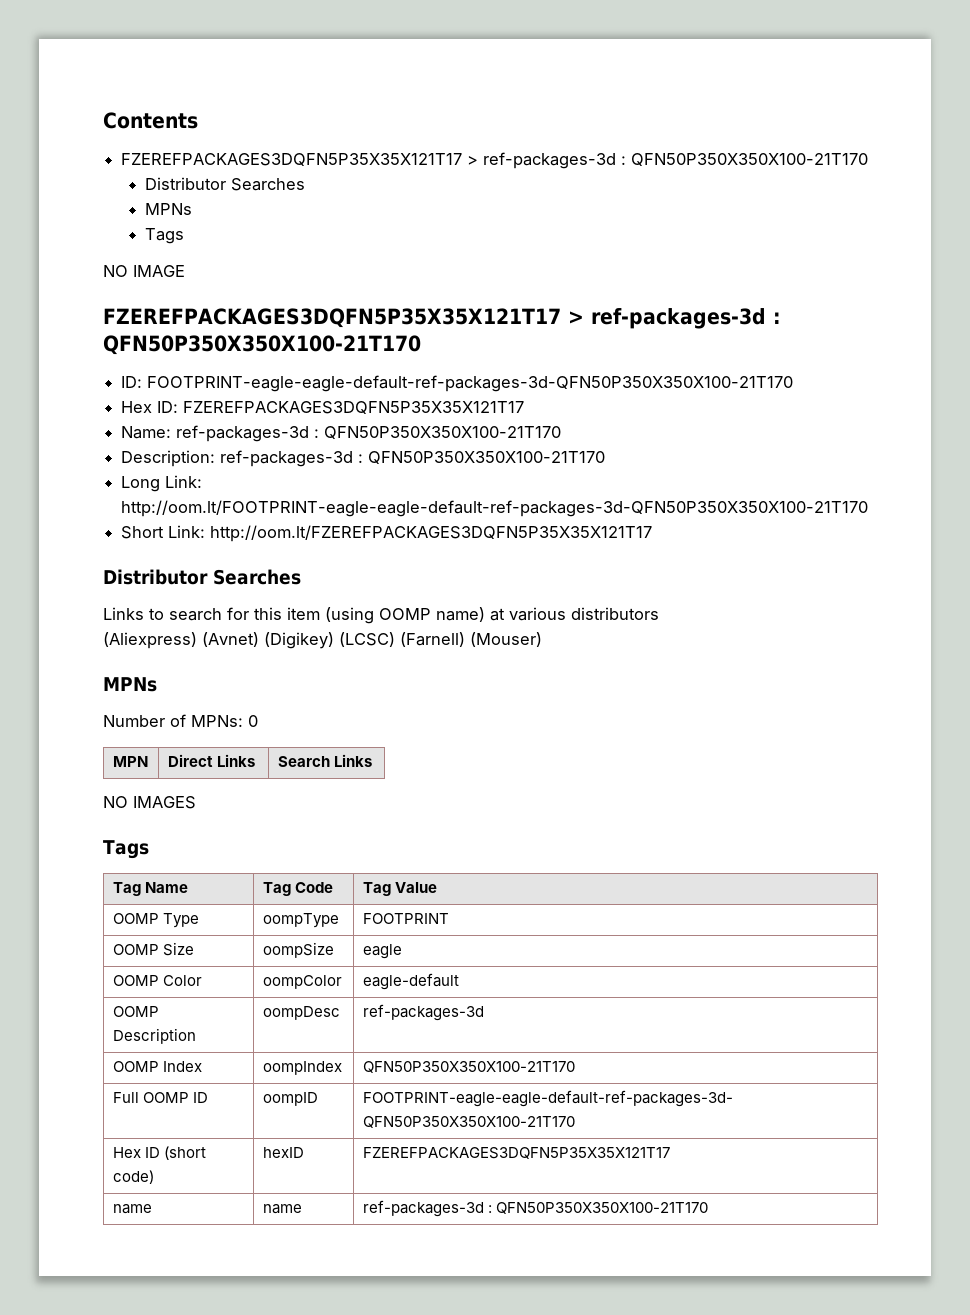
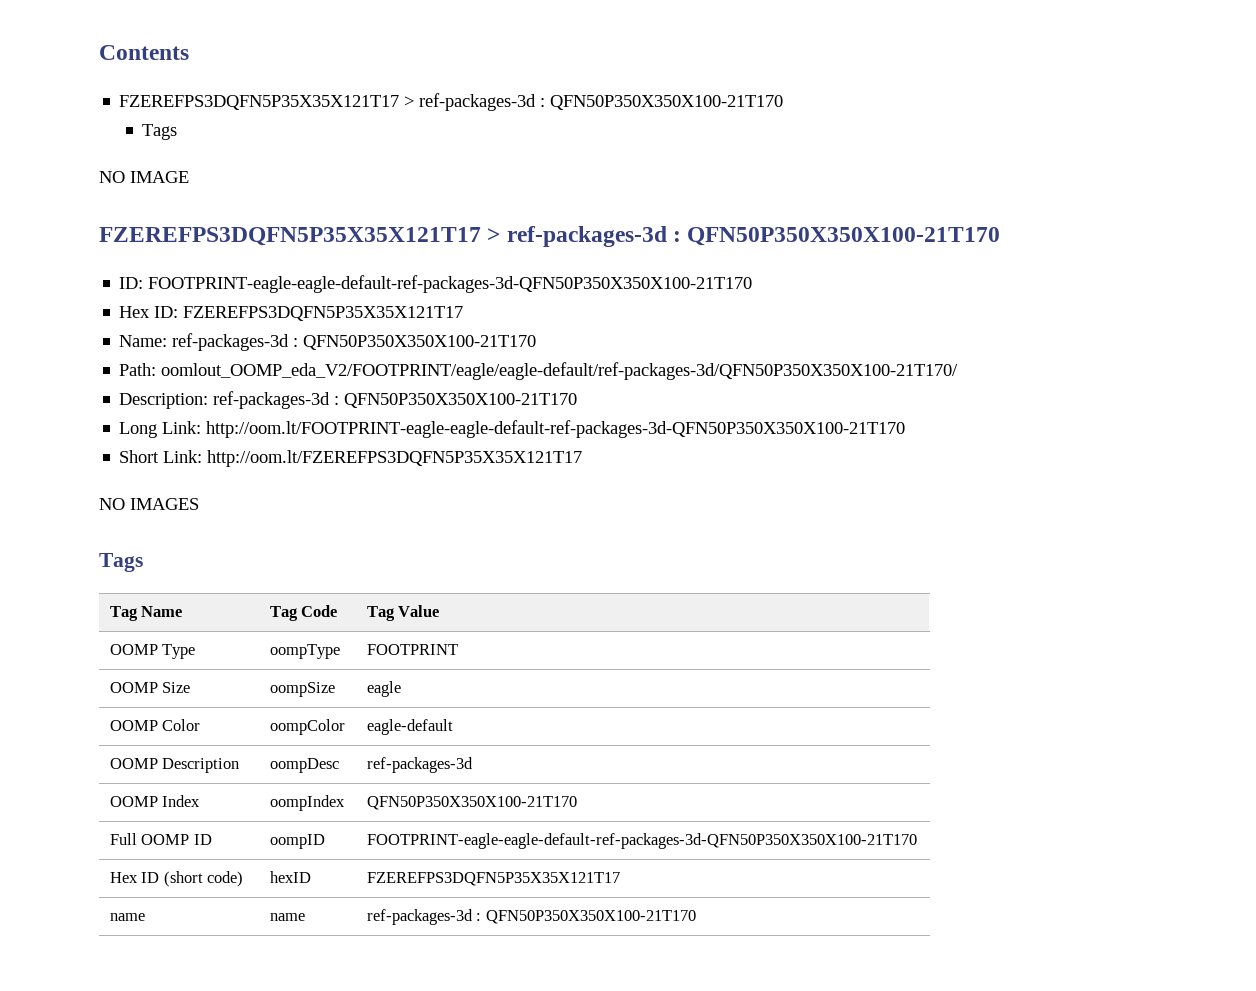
[121,152,869,169] [145,177,306,191] [145,203,193,215] FZEREFPACKAGES3DQFN5P35X35X121T17 > ref-packages-3d : QFN50P350X350X100-21T170 // Distributor Searches // MPNs -> [119,93,784,111] FZEREFPS3DQFN5P35X35X121T17 > ref-packages-3d : QFN50P350X350X100-21T170
[103,308,561,328] FZEREFPACKAGES3DQFN5P35X35X121T17 -> [99,227,481,246] FZEREFPS3DQFN5P35X35X121T17
[183,401,525,414] FZEREFPACKAGES3DQFN5P35X35X121T17 -> [183,306,464,321] FZEREFPS3DQFN5P35X35X121T17
(562, 432) none -> [119,362,959,380] // Path: oomlout_OOMP_eda_V2/FOOTPRINT/eagle/eagle-default/ref-packages-3d/QFN50P350X350X100-21T170/
[210,525,653,542] [103,569,301,585] [103,607,659,624] [103,632,542,649] [103,677,157,692] [103,714,258,727] [112,756,148,767] [167,754,256,767] [277,754,373,767] http://oom.lt/FZEREFPACKAGES3DQFN5P35X35X121T17 // Distributor Searches // Links to search for this item (using OOMP name) at various distributors // (Aliexpress) (Avnet) (Digikey) (LCSC) (Farnell) (Mouser) // MPNs // Number of MPNs: 0 // MPN | Direct Links | Search Links -> [207,450,583,467] http://oom.lt/FZEREFPS3DQFN5P35X35X121T17
[362,1147,670,1159] FZEREFPACKAGES3DQFN5P35X35X121T17 -> [366,872,620,886] FZEREFPS3DQFN5P35X35X121T17

